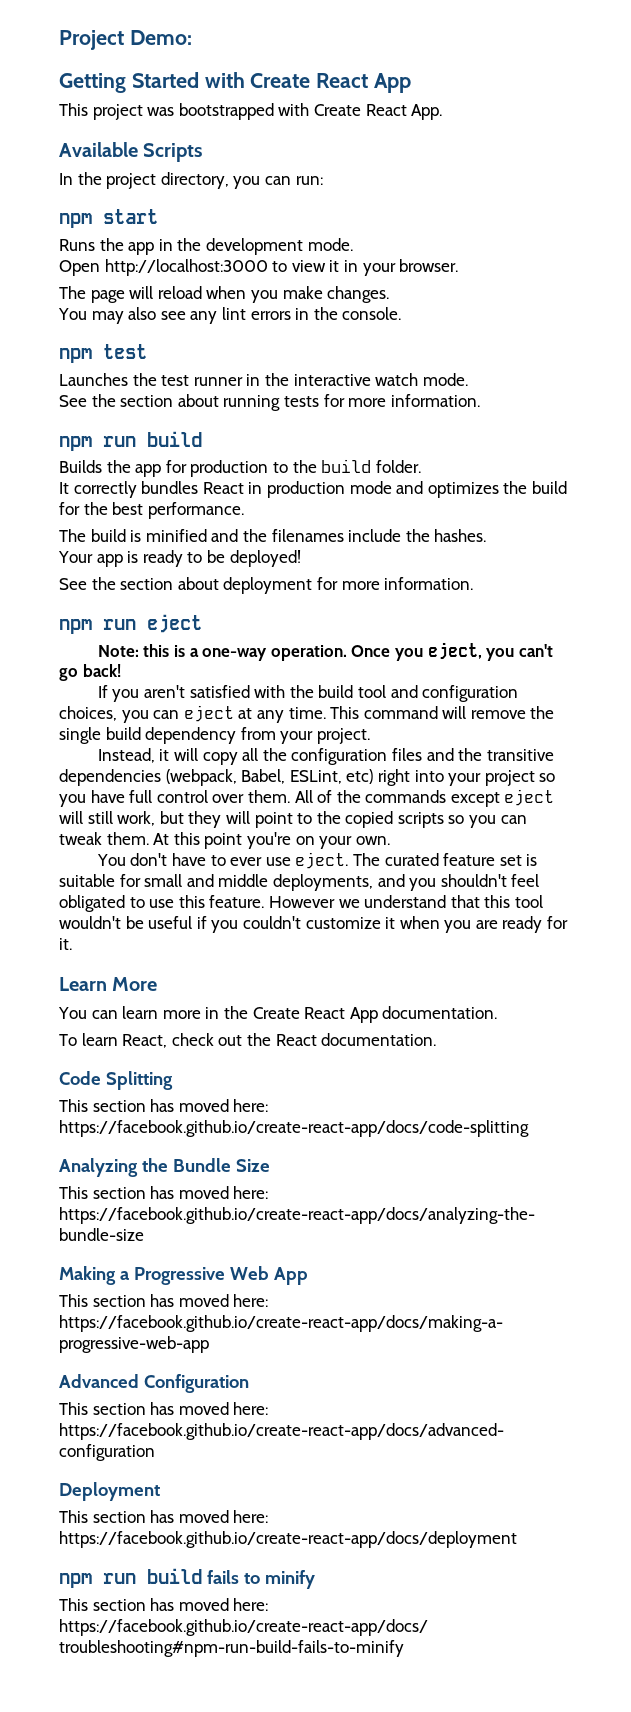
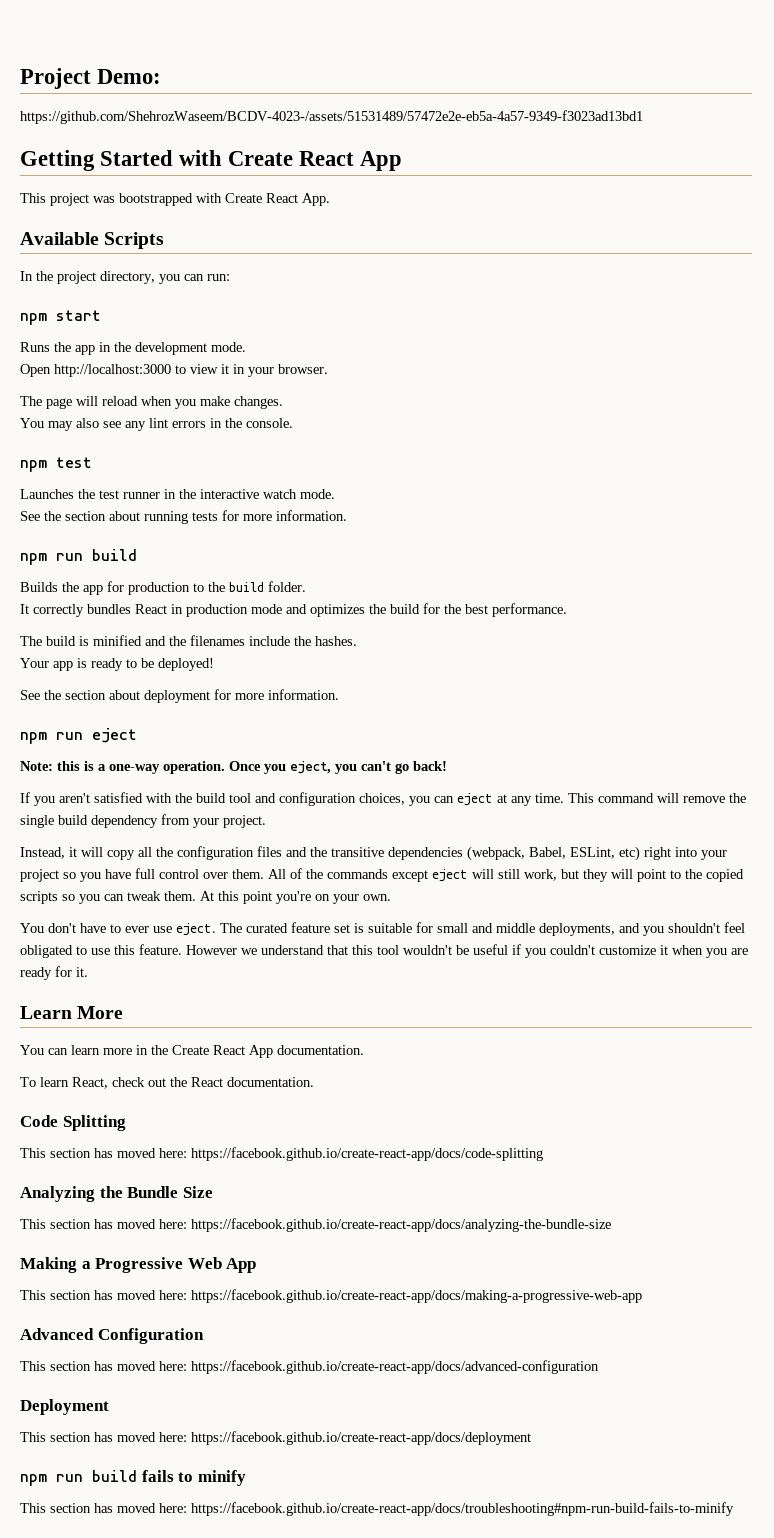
(192, 37) none -> [20,110,643,124] // https://github.com/ShehrozWaseem/BCDV-4023-/assets/51531489/57472e2e-eb5a-4a57-9349-f3023ad13bd1

